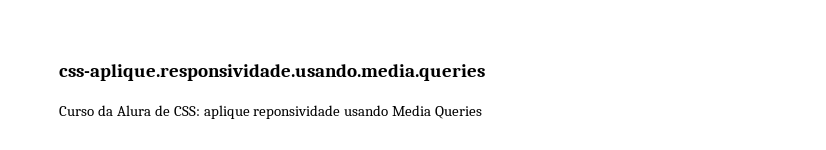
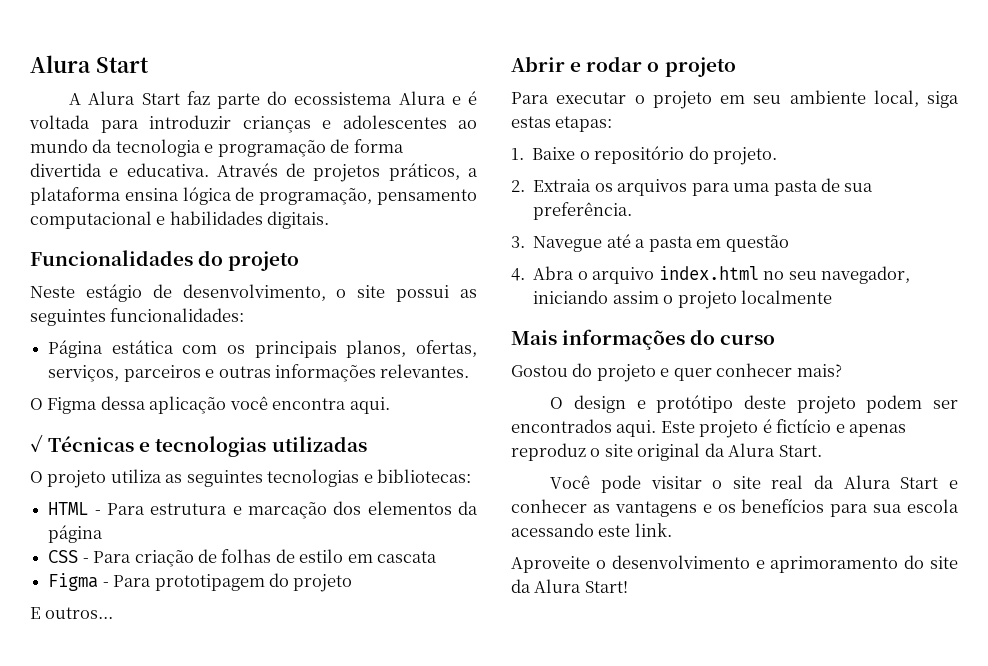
[59,64,485,81] [59,105,483,119] css-aplique.responsividade.usando.media.queries // Curso da Alura de CSS: aplique reponsividade usando Media Queries -> [30,55,149,73] [69,91,477,109] [29,115,477,133] [30,139,404,157] [30,163,478,182] [30,187,478,205] [30,211,330,229] [30,250,300,271] [30,284,477,302] [30,308,245,326] [48,340,477,358] [48,364,470,382] [30,396,390,414] [30,434,367,457] [30,469,472,488] [48,501,478,519] [48,525,104,543] [48,549,438,567] [48,573,353,592] [30,607,114,619] [511,56,736,77] [511,90,959,109] [511,116,613,132] [511,146,778,165] [511,178,874,196] [533,202,633,220] [511,234,789,252] [511,266,910,284] [533,290,833,309] [511,329,776,350] [511,363,842,382] [550,395,958,414] [511,419,907,438] [511,443,822,461] [550,475,958,493] [511,499,959,517] [511,523,672,537] [511,555,958,573] [511,579,628,593] Alura Start // A Alura Start faz parte do ecossistema Alura e é voltada para introduzir crianças e adolescentes ao mundo da tecnologia e programação de forma divertida e educativa. Através de projetos práticos, a plataforma ensina lógica de programação, pensamento computacional e habilidades digitais. // Funcionalidades do projeto // Neste estágio de desenvolvimento, o site possui as seguintes funcionalidades: // Página estática com os principais planos, ofertas, serviços, parceiros e outras informações relevantes. // O Figma dessa aplicação você encontra aqui. // ✓ Técnicas e tecnologias utilizadas // O projeto utiliza as seguintes tecnologias e bibliotecas: // HTML - Para estrutura e marcação dos elementos da página // CSS - Para criação de folhas de estilo em cascata // Figma - Para prototipagem do projeto // E outros... // Abrir e rodar o projeto // Para executar o projeto em seu ambiente local, siga estas etapas: // 1. Baixe o repositório do projeto. // 2. Extraia os arquivos para uma pasta de sua preferência. // 3. Navegue até a pasta em questão // 4. Abra o arquivo index.html no seu navegador, iniciando assim o projeto localmente // Mais informações do curso // Gostou do projeto e quer conhecer mais? // O design e protótipo deste projeto podem ser encontrados aqui. Este projeto é fictício e apenas reproduz o site original da Alura Start. // Você pode visitar o site real da Alura Start e conhecer as vantagens e os benefícios para sua escola acessando este link. // Aproveite o desenvolvimento e aprimoramento do site da Alura Start!

